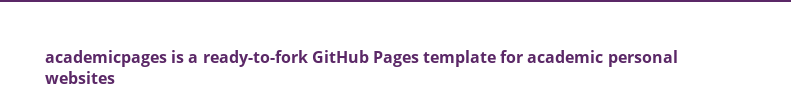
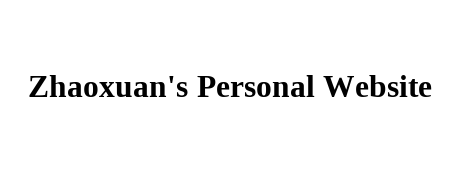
[45,50,678,67] [45,71,115,84] academicpages is a ready-to-fork GitHub Pages template for academic personal websites -> [28,75,433,97] Zhaoxuan's Personal Website

